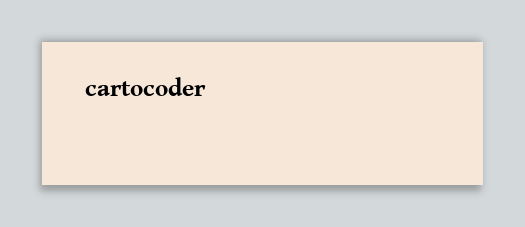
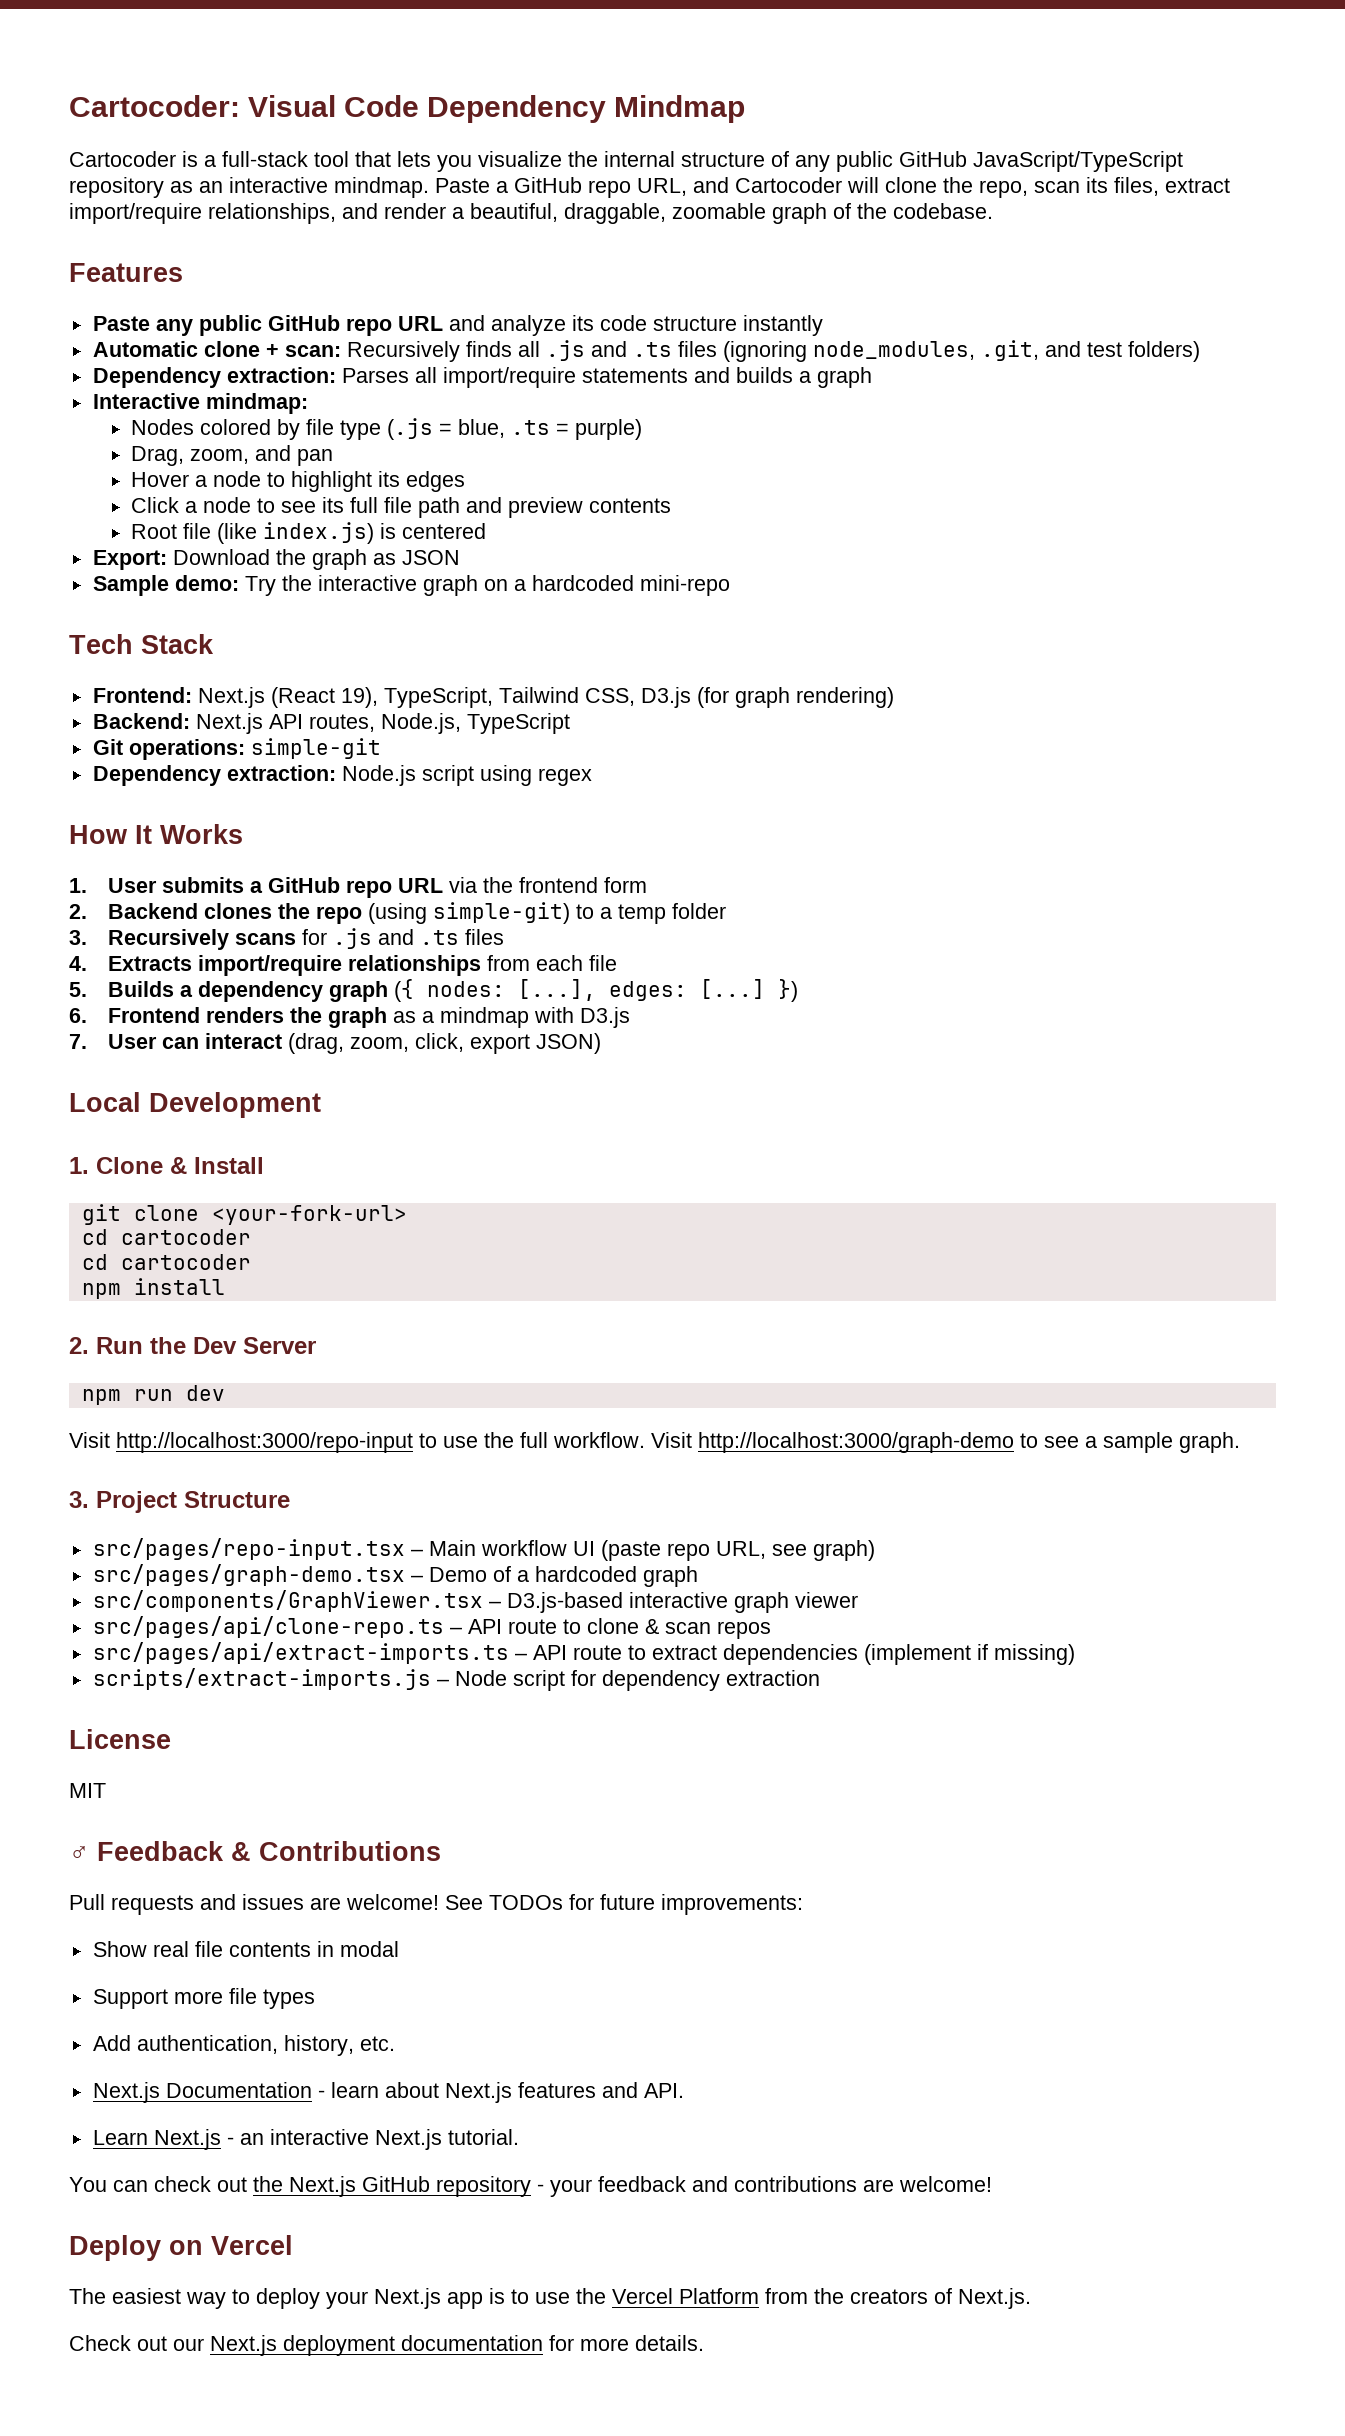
[85,77,206,96] cartocoder -> [69,95,746,123] [69,151,1183,172] [69,177,1230,198] [69,203,993,224] [69,263,183,282] [92,315,823,336] [92,340,1200,362] [92,367,872,388] [92,393,308,414] [131,418,643,440] [131,445,334,466] [131,471,466,492] [131,497,672,518] [131,522,487,544] [92,549,460,570] [92,575,730,596] [69,634,214,654] [92,687,894,708] [92,713,570,734] [92,738,381,760] [92,765,592,786] [69,824,243,844] [69,877,647,898] [69,902,726,924] [69,928,504,950] [69,955,617,976] [69,979,798,1002] [69,1007,630,1028] [69,1033,601,1054] [69,1092,321,1118] [69,1157,264,1174] [81,1204,407,1225] [81,1229,251,1245] [81,1254,251,1270] [81,1278,225,1299] [69,1337,316,1354] [81,1385,225,1405] [69,1432,1240,1453] [69,1491,290,1513] [92,1538,875,1561] [92,1564,698,1587] [92,1590,858,1613] [92,1616,771,1639] [92,1642,1075,1665] [92,1668,820,1691] [69,1729,171,1749] [69,1783,106,1798] [69,1841,441,1861] [69,1894,803,1915] [92,1941,399,1957] [92,1988,315,2009] [92,2035,395,2056] [92,2082,684,2103] [92,2129,519,2150] [69,2176,992,2197] [69,2235,293,2261] [69,2288,1031,2309] [69,2335,704,2356] Cartocoder: Visual Code Dependency Mindmap // Cartocoder is a full-stack tool that lets you visualize the internal structure of any public GitHub JavaScript/TypeScript repository as an interactive mindmap. Paste a GitHub repo URL, and Cartocoder will clone the repo, scan its files, extract import/require relationships, and render a beautiful, draggable, zoomable graph of the codebase. // Features // Paste any public GitHub repo URL and analyze its code structure instantly // Automatic clone + scan: Recursively finds all .js and .ts files (ignoring node_modules, .git, and test folders) // Dependency extraction: Parses all import/require statements and builds a graph // Interactive mindmap: // Nodes colored by file type (.js = blue, .ts = purple) // Drag, zoom, and pan // Hover a node to highlight its edges // Click a node to see its full file path and preview contents // Root file (like index.js) is centered // Export: Download the graph as JSON // Sample demo: Try the interactive graph on a hardcoded mini-repo // Tech Stack // Frontend: Next.js (React 19), TypeScript, Tailwind CSS, D3.js (for graph rendering) // Backend: Next.js API routes, Node.js, TypeScript // Git operations: simple-git // Dependency extraction: Node.js script using regex // How It Works // 1. User submits a GitHub repo URL via the frontend form // 2. Backend clones the repo (using simple-git) to a temp folder // 3. Recursively scans for .js and .ts files // 4. Extracts import/require relationships from each file // 5. Builds a dependency graph ({ nodes: [...], edges: [...] }) // 6. Frontend renders the graph as a mindmap with D3.js // 7. User can interact (drag, zoom, click, export JSON) // Local Development // 1. Clone & Install // git clone <your-fork-url> // cd cartocoder // cd cartocoder // npm install // 2. Run the Dev Server // npm run dev // Visit http://localhost:3000/repo-input to use the full workflow. Visit http://localhost:3000/graph-demo to see a sample graph. // 3. Project Structure // src/pages/repo-input.tsx – Main workflow UI (paste repo URL, see graph) // src/pages/graph-demo.tsx – Demo of a hardcoded graph // src/components/GraphViewer.tsx – D3.js-based interactive graph viewer // src/pages/api/clone-repo.ts – API route to clone & scan repos // src/pages/api/extract-imports.ts – API route to extract dependencies (implement if missing) // scripts/extract-imports.js – Node script for dependency extraction // License // MIT // ♂ Feedback & Contributions // Pull requests and issues are welcome! See TODOs for future improvements: // Show real file contents in modal // Support more file types // Add authentication, history, etc. // Next.js Documentation - learn about Next.js features and API. // Learn Next.js - an interactive Next.js tutorial. // You can check out the Next.js GitHub repository - your feedback and contributions are welcome! // Deploy on Vercel // The easiest way to deploy your Next.js app is to use the Vercel Platform from the creators of Next.js. // Check out our Next.js deployment documentation for more details.

